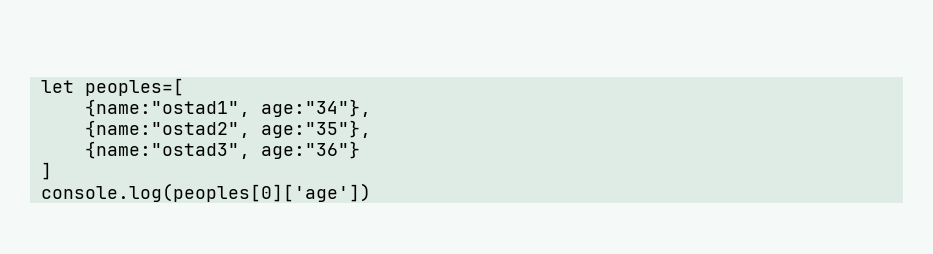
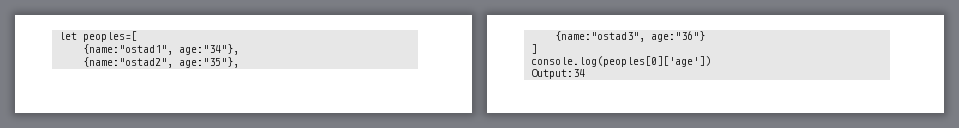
(372, 192) none -> [530,69,585,79] // Output:34

